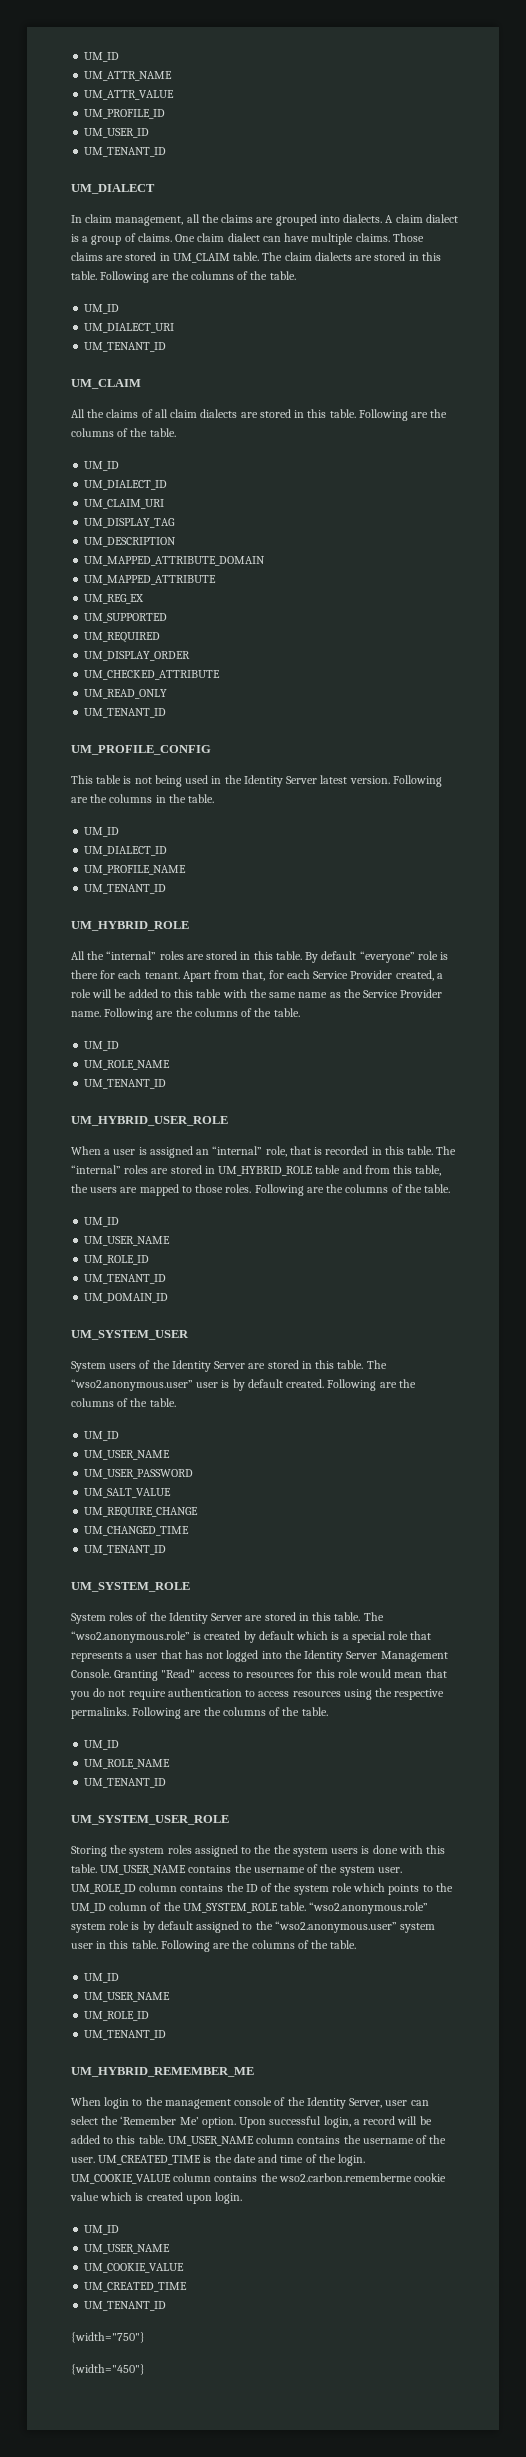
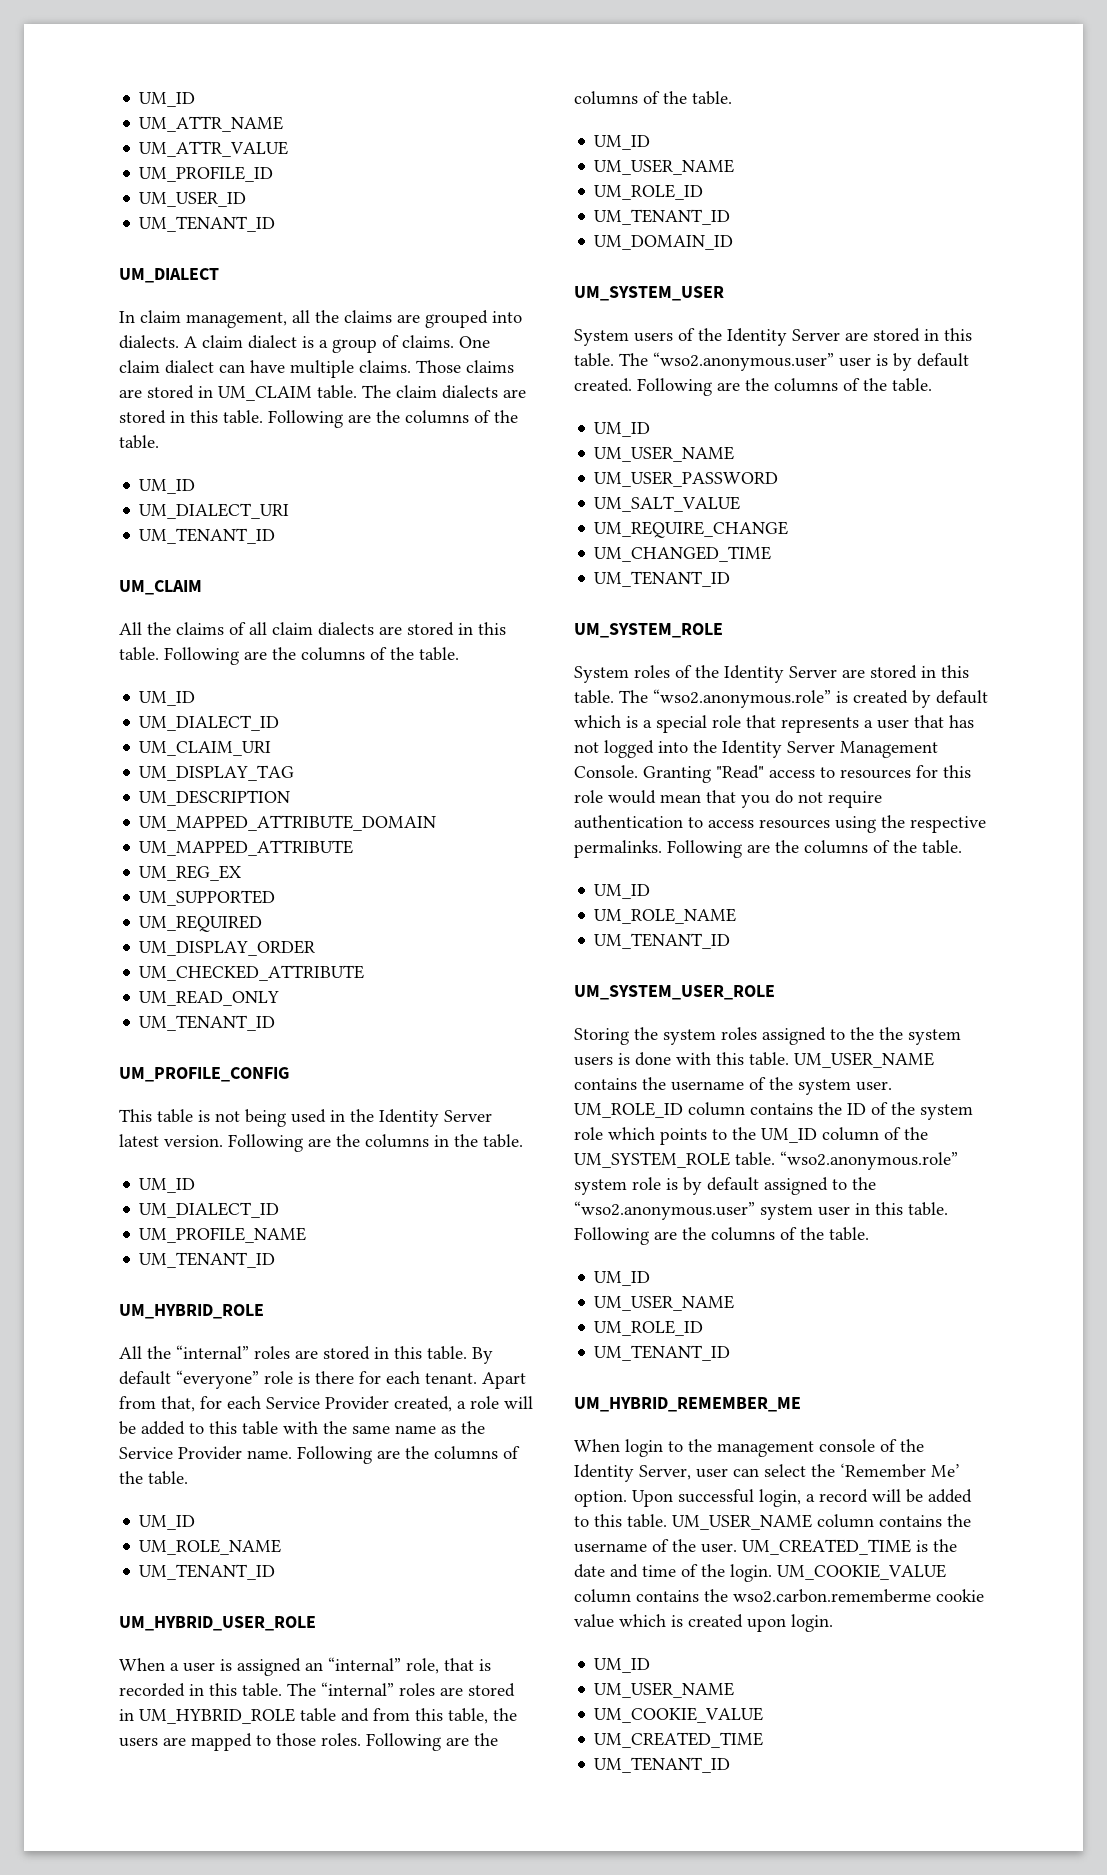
[71,2332,145,2343] [71,2364,145,2375] // {width="750"} // {width="450"} -> (731, 1765) none

